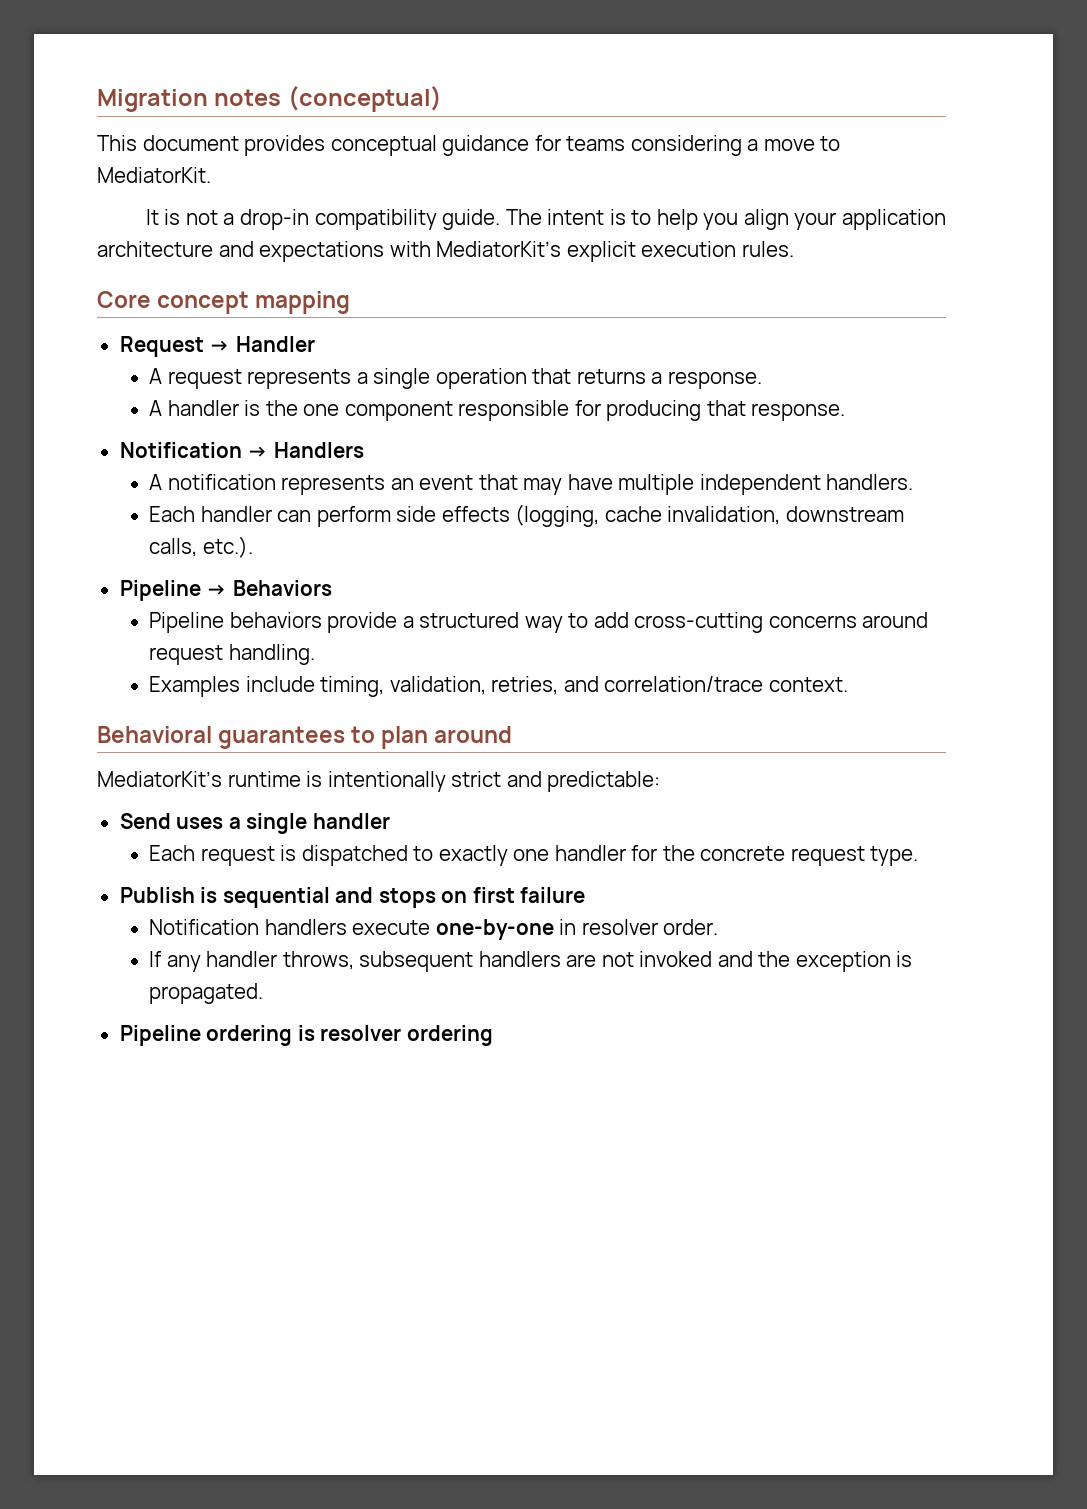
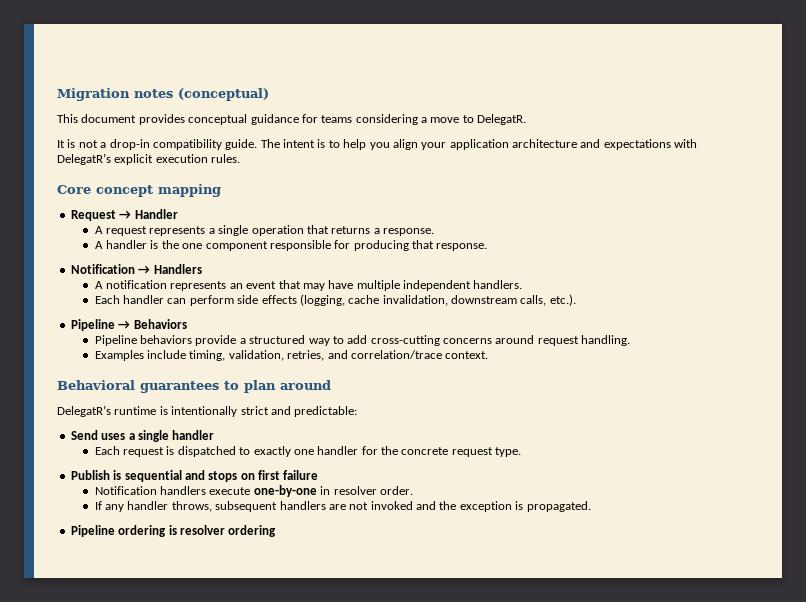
[97,167,211,183] MediatorKit. -> [477,114,527,125] DelegatR.
[436,241,562,257] MediatorKit’s -> [57,153,111,165] DelegatR’s
[97,771,222,787] MediatorKit’s -> [57,405,111,417] DelegatR’s

